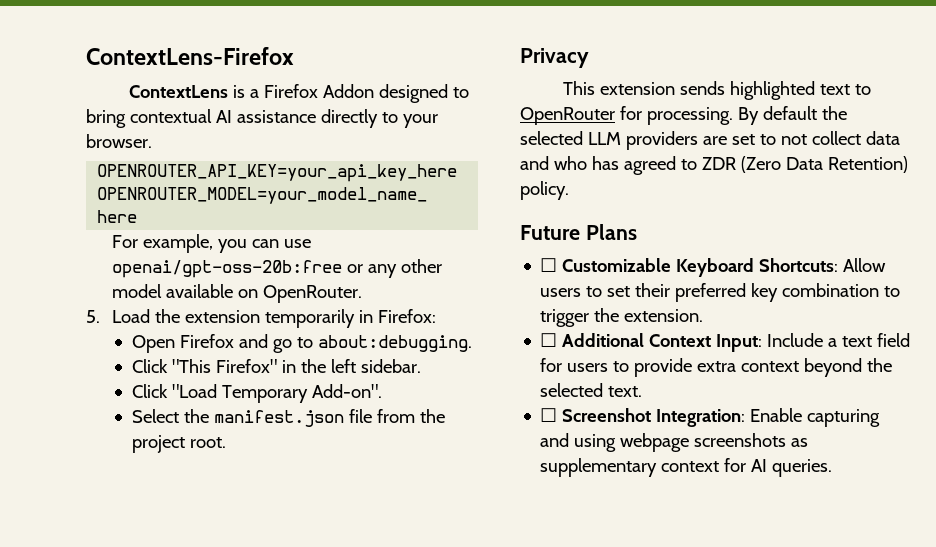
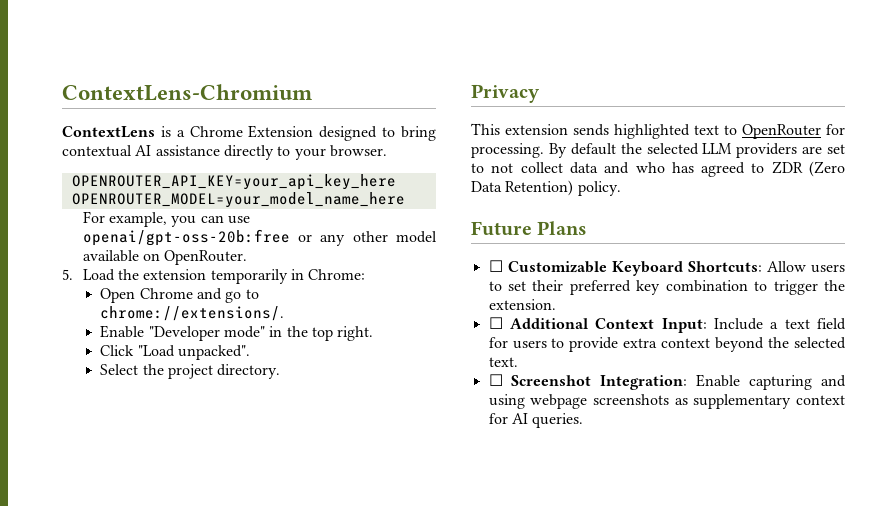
[86,47,294,65] ContextLens-Firefox -> [62,84,313,101] ContextLens-Chromium
[263,84,374,98] Firefox Addon -> [189,125,314,138] Chrome Extension
[377,309,436,323] Firefox: -> [308,269,366,280] Chrome:
[180,334,235,348] Firefox -> [139,288,193,299] Chrome
[318,335,473,352] [132,359,422,373] about:debugging. // Click "This Firefox" in the left sidebar. -> [100,306,285,321] [100,325,374,341] chrome://extensions/. // Enable "Developer mode" in the top right.
[222,384,383,403] Temporary Add-on". -> [177,345,250,360] unpacked".
[214,409,446,427] [132,435,227,453] manifest.json file from the project root. -> [167,364,281,379] project directory.

